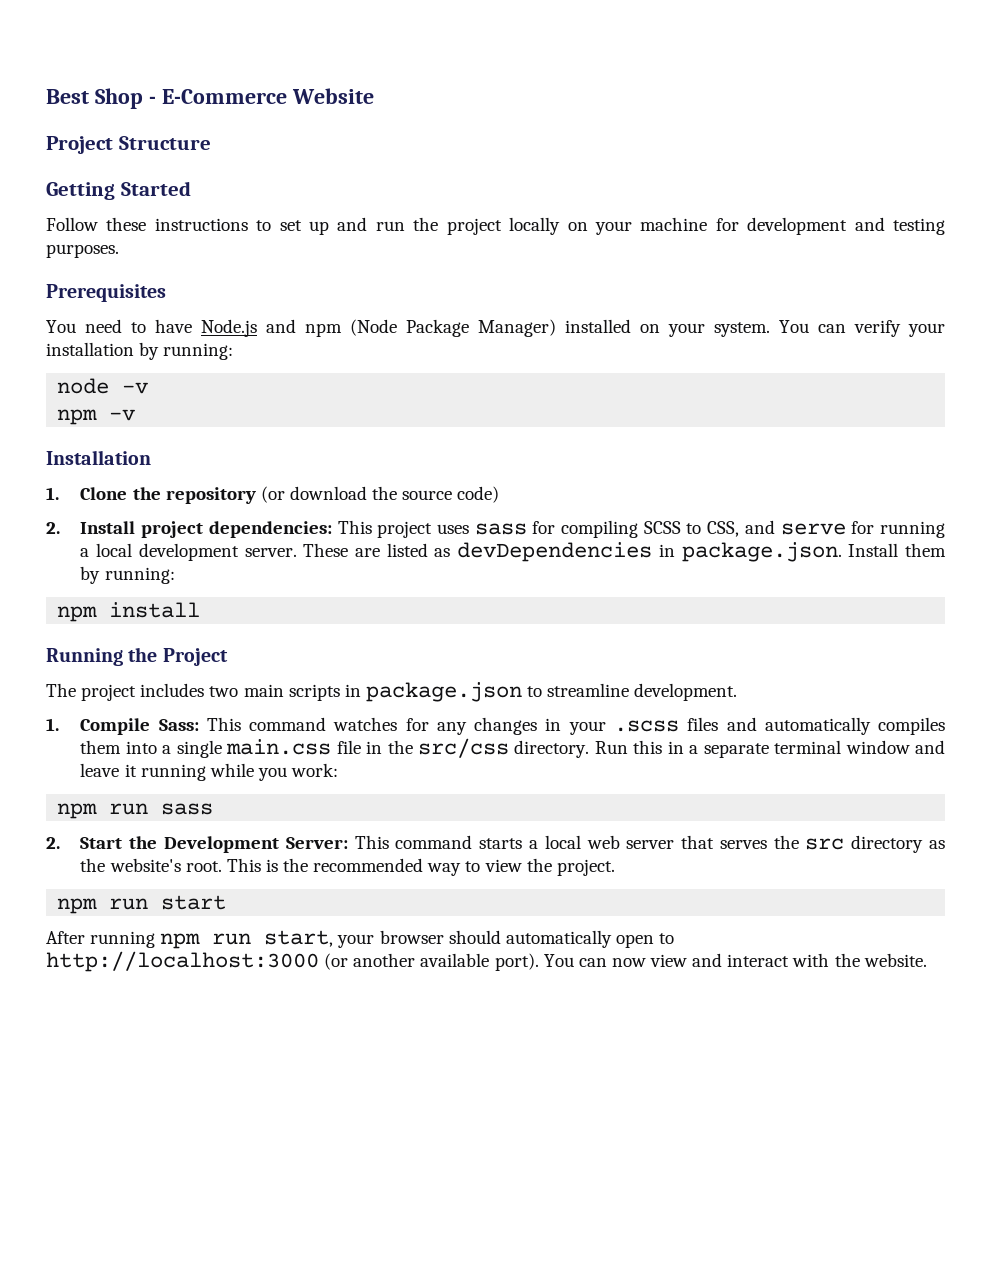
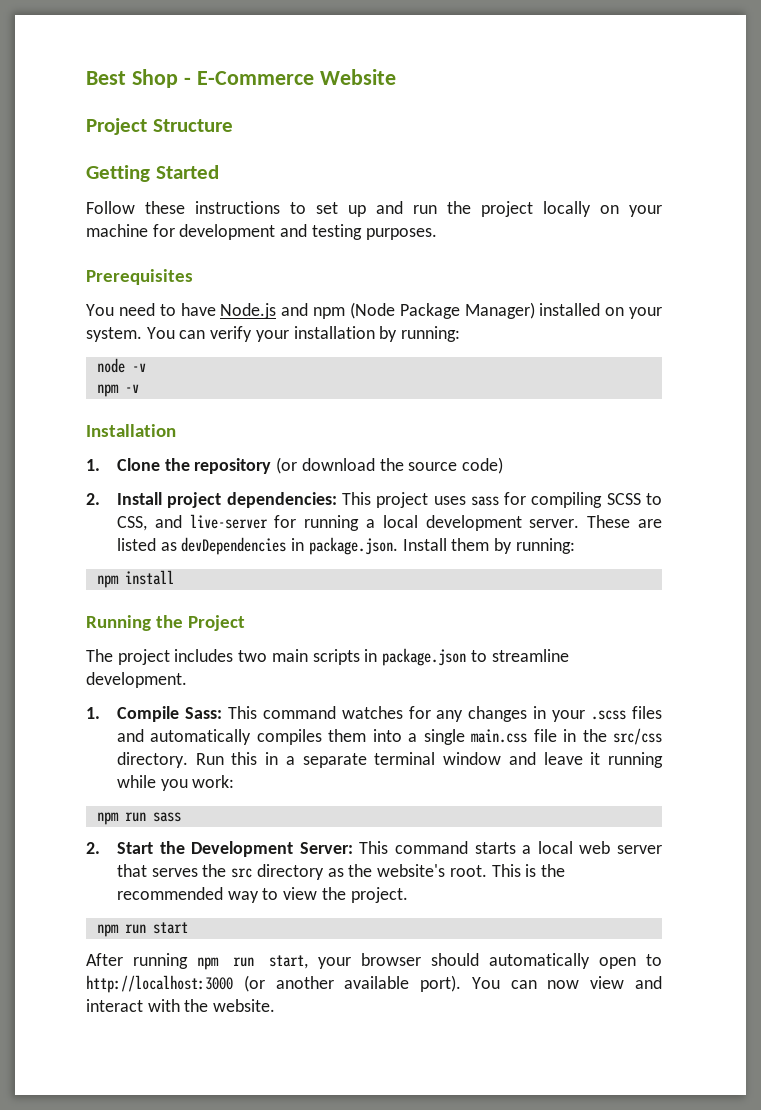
[780,523,846,535] serve -> [189,514,268,529] live-server

